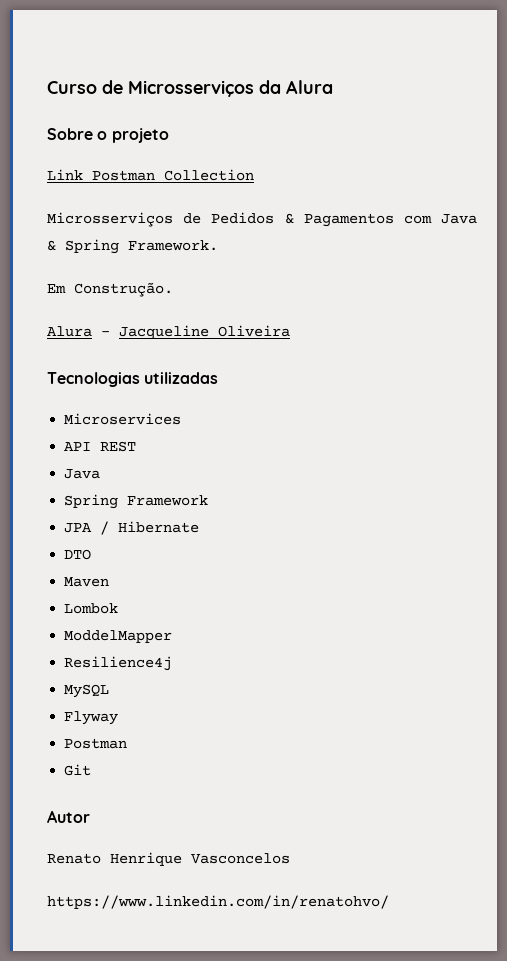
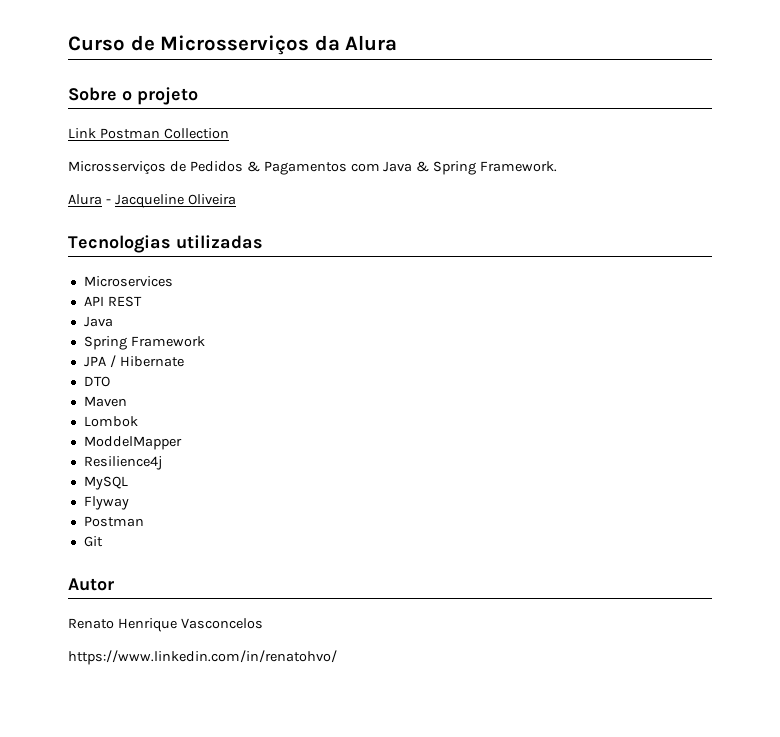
[47,282,173,297] // Em Construção. -> (558, 166) none

